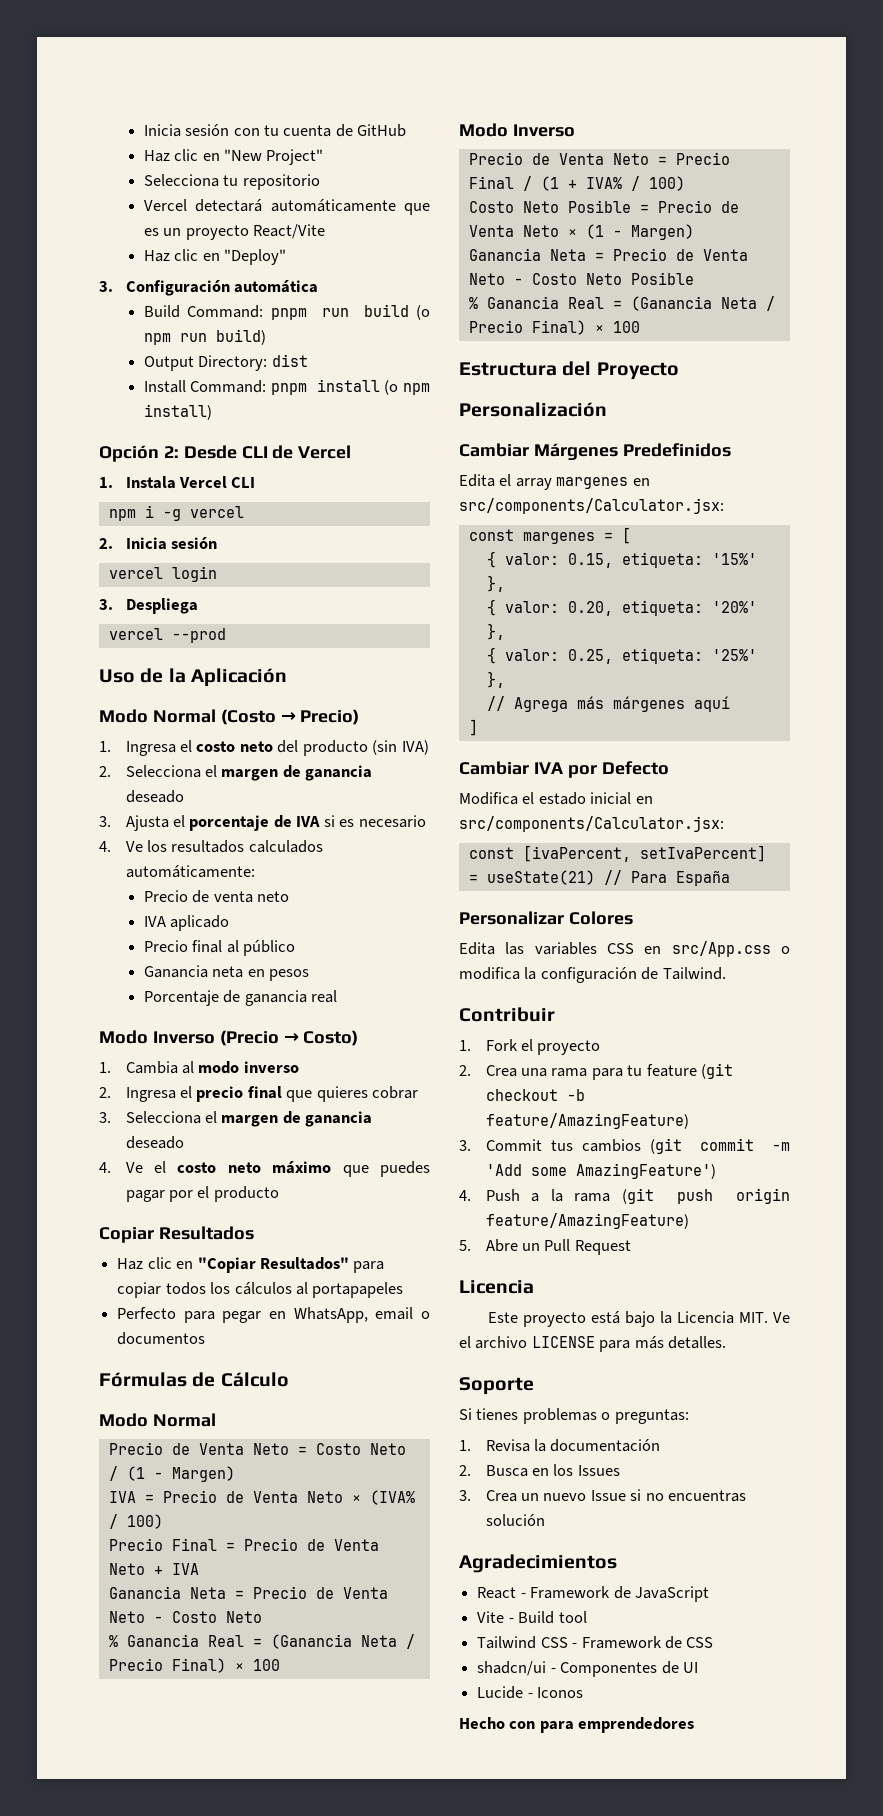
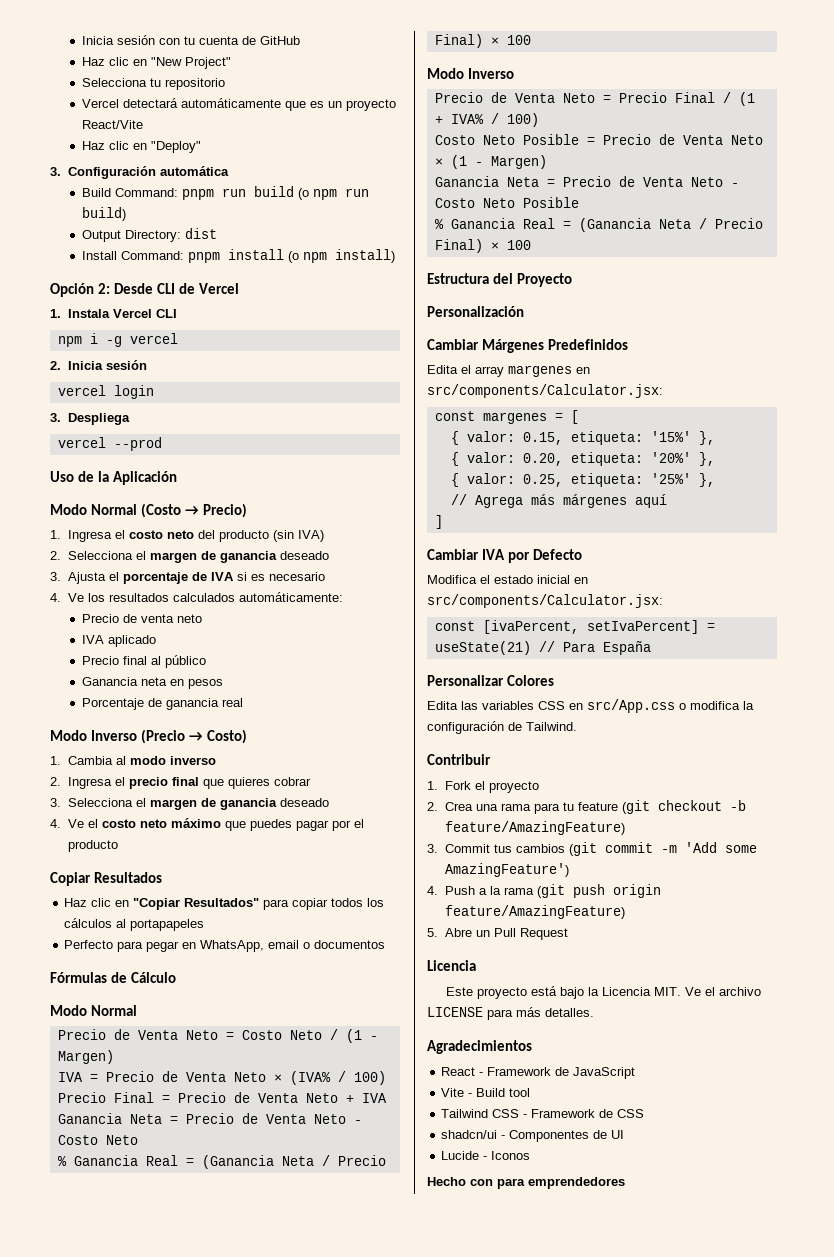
[459,1377,534,1395] [459,1408,689,1424] [459,1439,661,1452] [459,1464,620,1477] [459,1489,747,1502] [485,1514,545,1526] // Soporte // Si tienes problemas o preguntas: // 1. Revisa la documentación // 2. Busca en los Issues // 3. Crea un nuevo Issue si no encuentras solución -> (594, 1012) none

